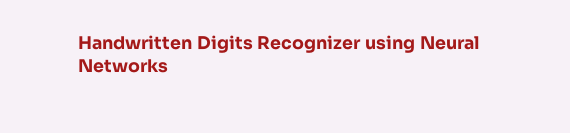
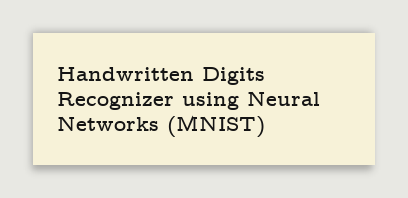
(168, 66) none -> [167,115,265,138] (MNIST)

